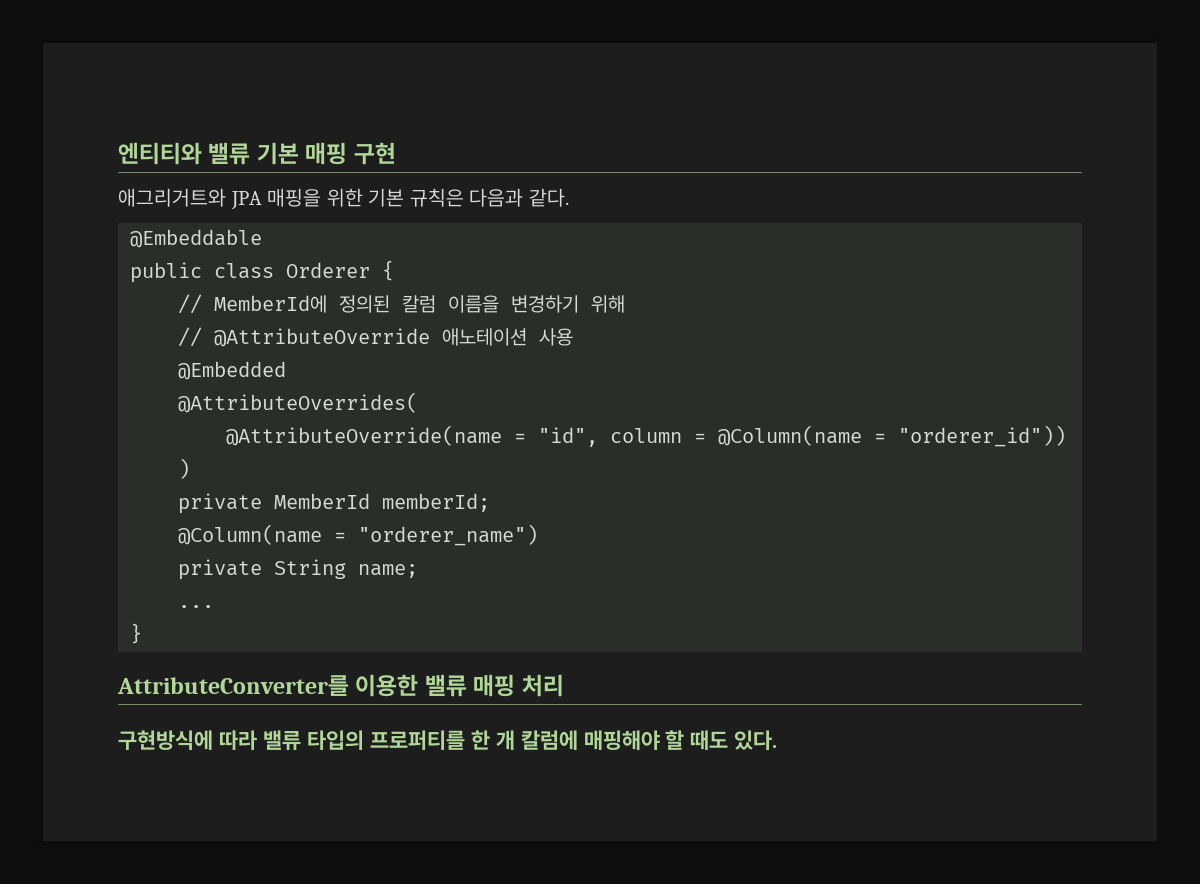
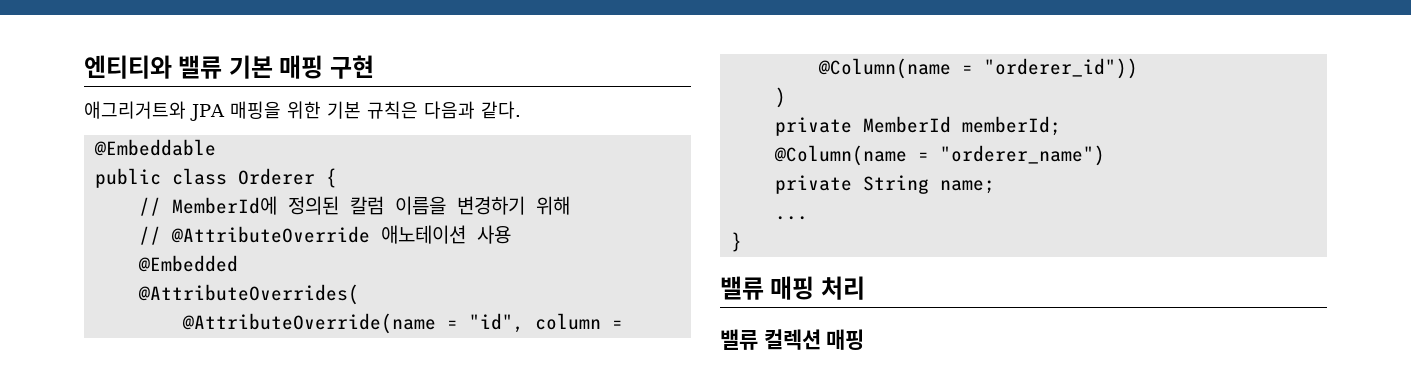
[117,674,419,697] AttributeConverter를 이용한 -> (742, 242) none
[118,730,778,751] 구현방식에 따라 밸류 타입의 프로퍼티를 한 개 칼럼에 매핑해야 할 때도 있다. -> [720,329,865,350] 밸류 컬렉션 매핑

